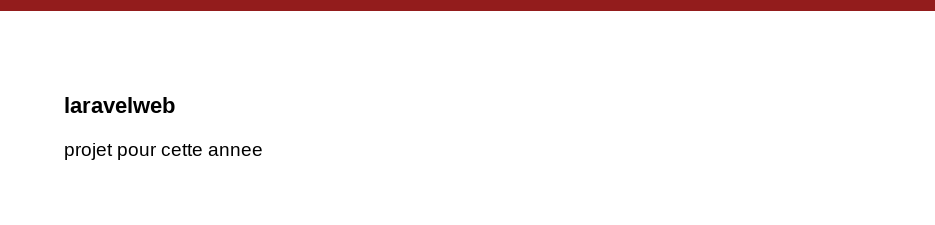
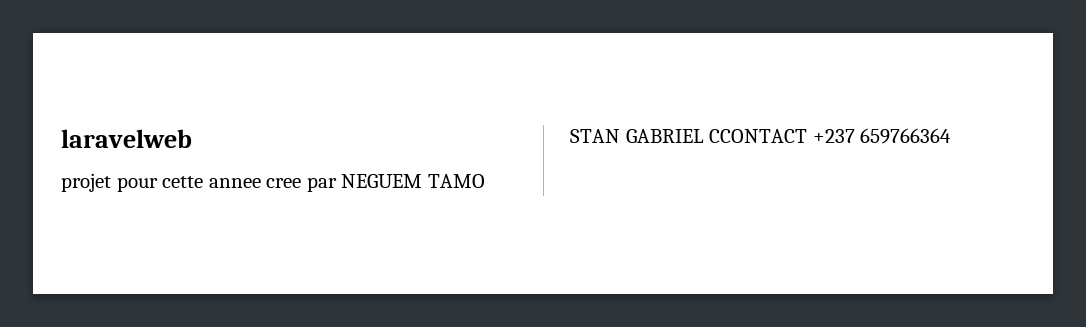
(264, 151) none -> [266,174,485,192] [570,128,952,144] cree par NEGUEM TAMO STAN GABRIEL CCONTACT +237 659766364

